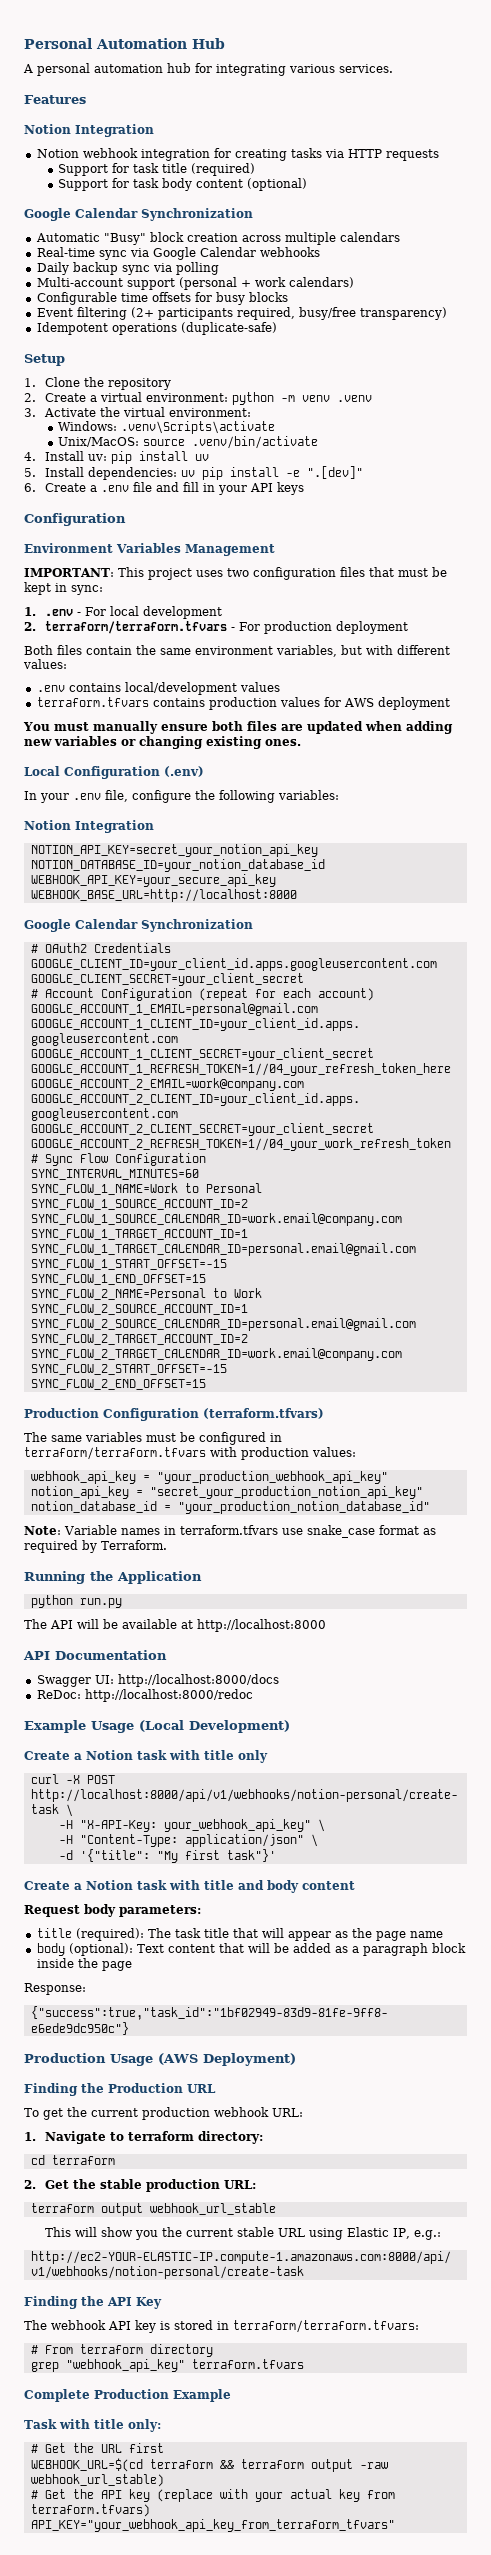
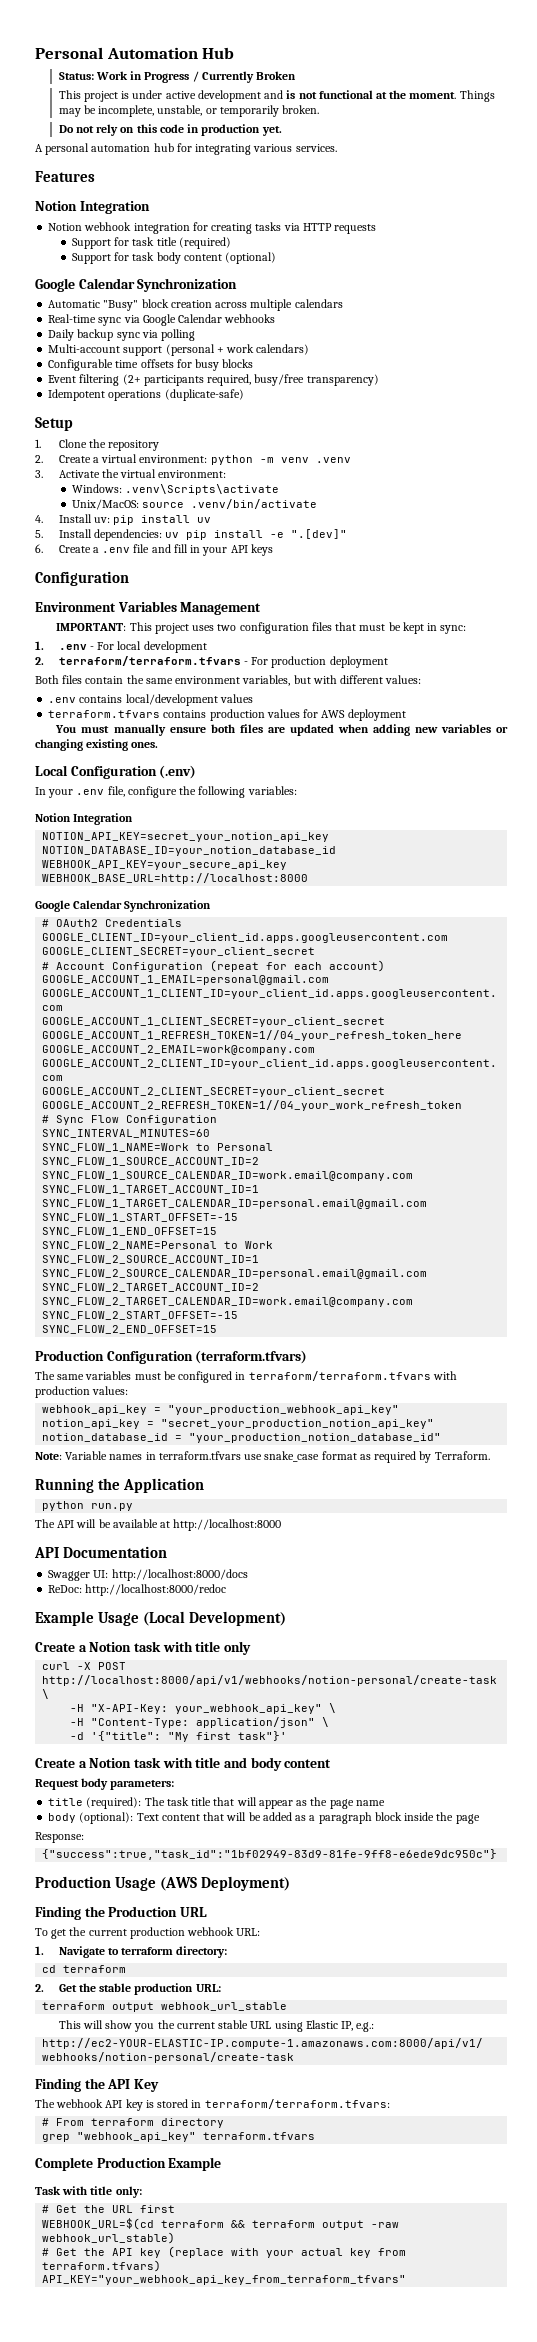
(225, 43) none -> [58,71,297,83] [58,90,495,102] [58,105,320,117] [58,124,282,136] // Status: Work in Progress / Currently Broken // This project is under active development and is not functional at the moment. Things may be incomplete, unstable, or temporarily broken. // Do not rely on this code in production yet.

